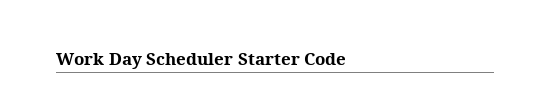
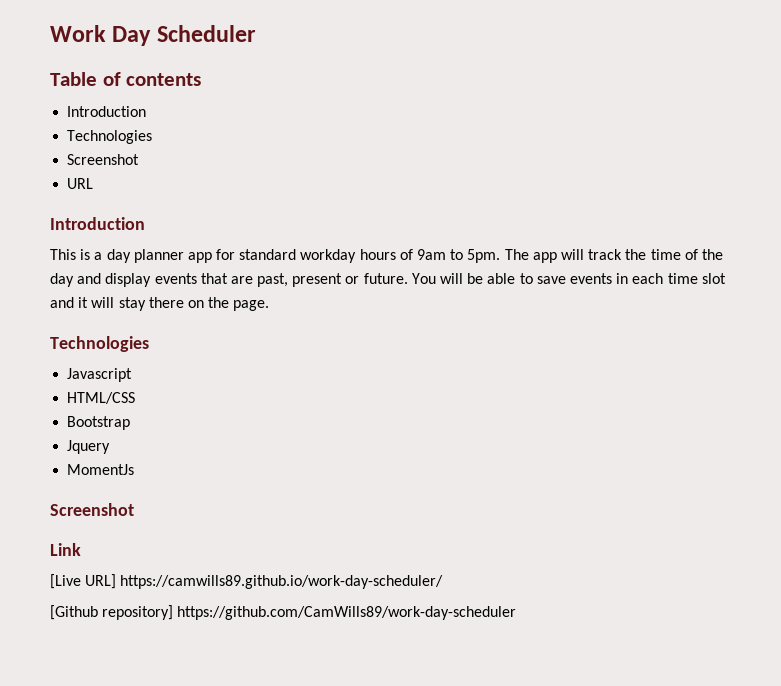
[237,53,347,65] Starter Code -> [50,72,202,86] [67,106,147,117] [67,130,153,144] [67,154,140,165] [67,178,94,189] [50,217,145,230] [50,249,723,263] [50,273,726,287] [50,297,270,311] [50,336,149,352] [67,368,133,382] [67,392,136,404] [67,416,131,430] [67,440,111,454] [67,464,135,475] [50,503,134,516] [50,543,81,556] [50,574,444,589] [50,605,517,620] // Table of contents // Introduction // Technologies // Screenshot // URL // Introduction // This is a day planner app for standard workday hours of 9am to 5pm. The app will track the time of the day and display events that are past, present or future. You will be able to save events in each time slot and it will stay there on the page. // Technologies // Javascript // HTML/CSS // Bootstrap // Jquery // MomentJs // Screenshot // Link // [Live URL] https://camwills89.github.io/work-day-scheduler/ // [Github repository] https://github.com/CamWills89/work-day-scheduler

